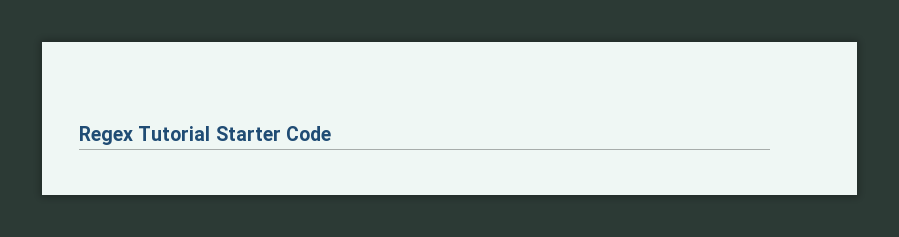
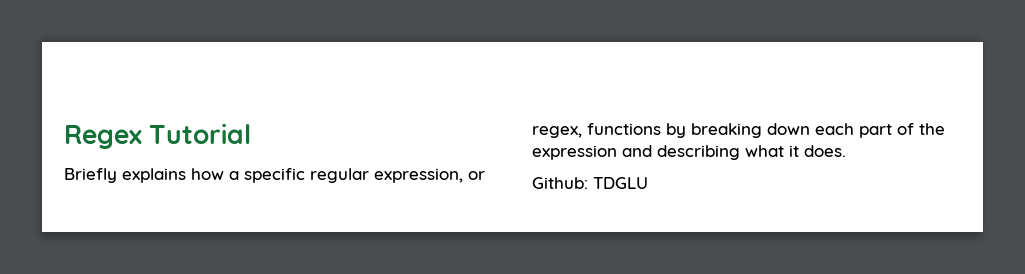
[215,126,331,141] Starter Code -> [64,168,485,183] [532,123,945,138] [532,145,846,160] [532,177,648,189] // Briefly explains how a specific regular expression, or regex, functions by breaking down each part of the expression and describing what it does. // Github: TDGLU

